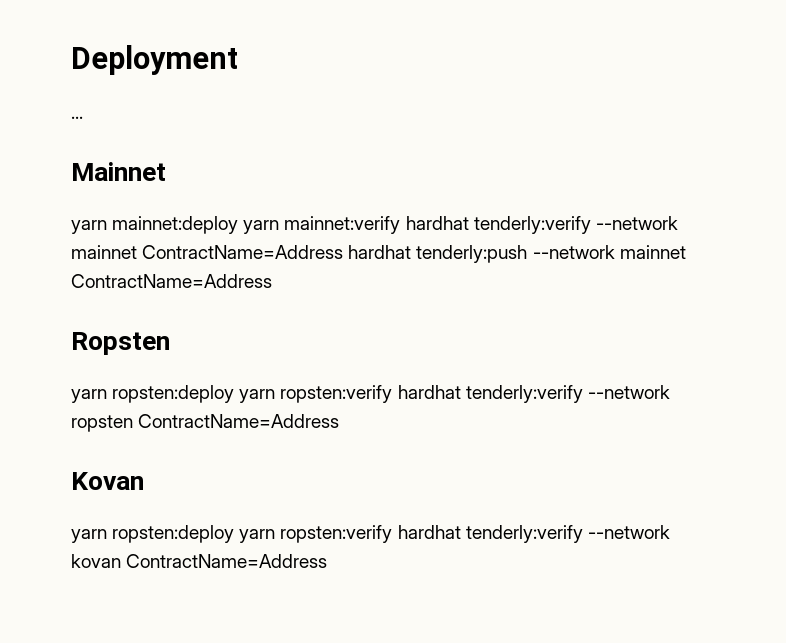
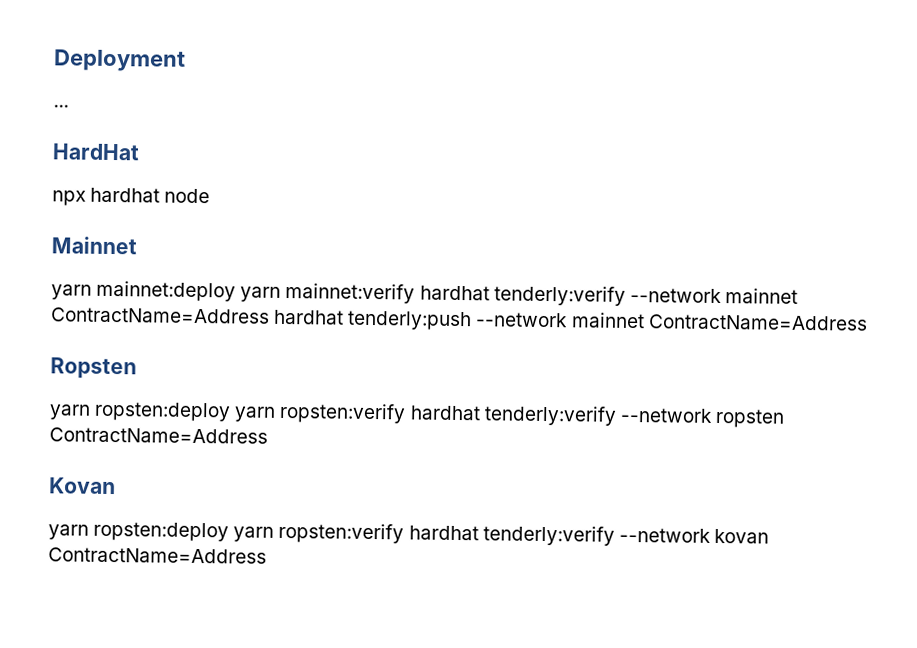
(83, 117) none -> [52,143,140,161] [52,187,211,206] // HardHat // npx hardhat node

